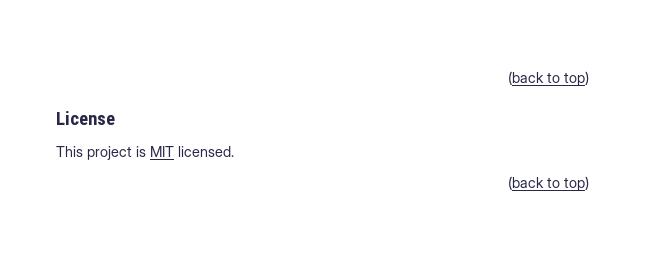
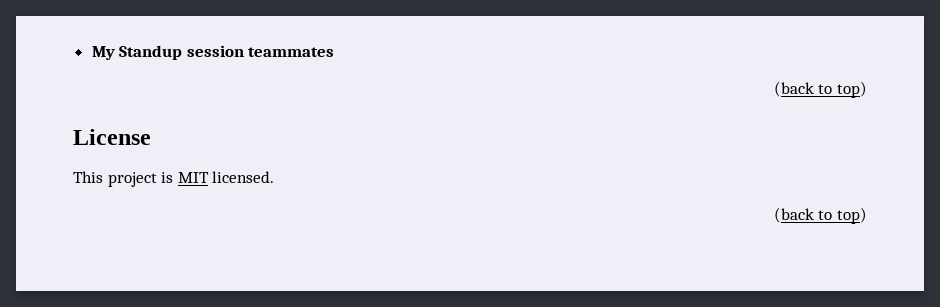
(508, 78) none -> [91,45,335,60] My Standup session teammates //

